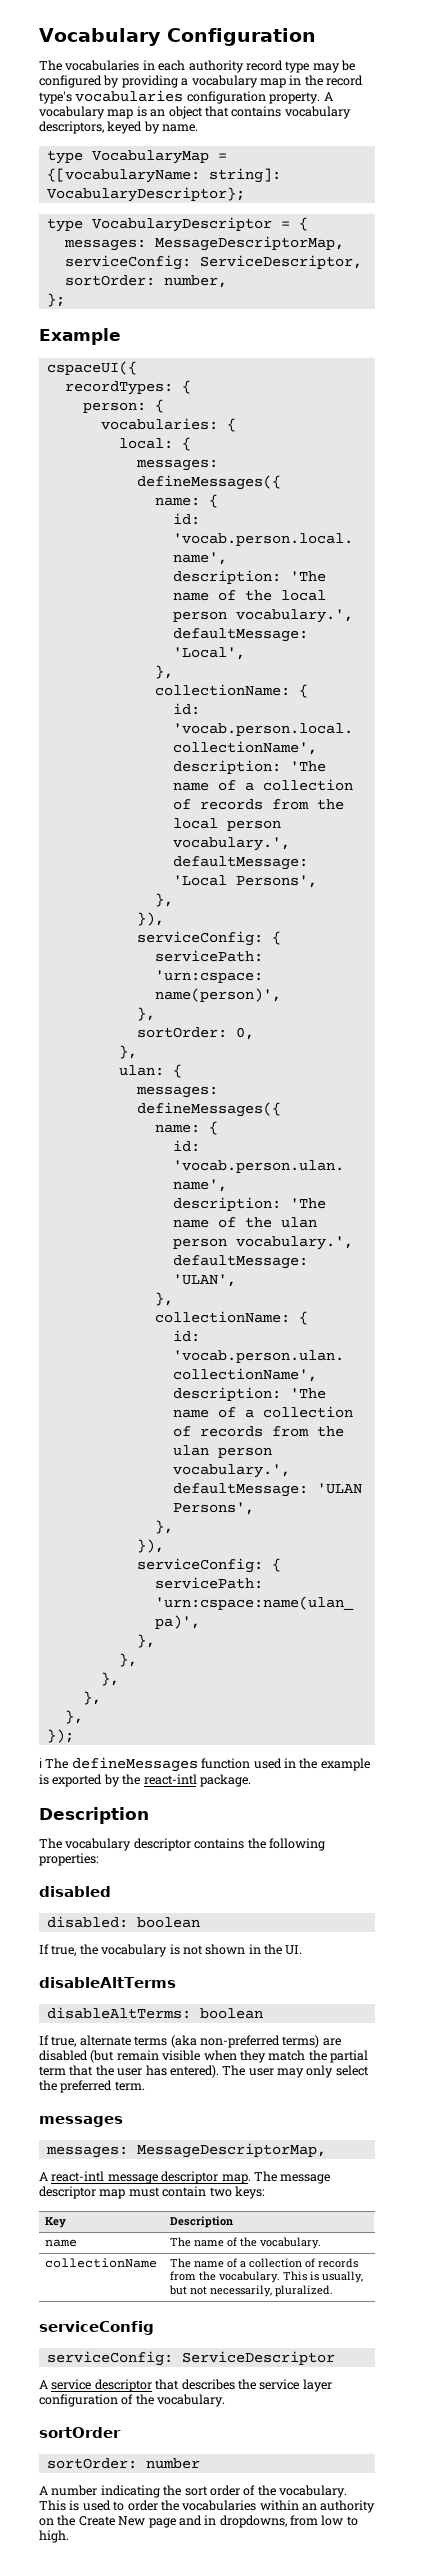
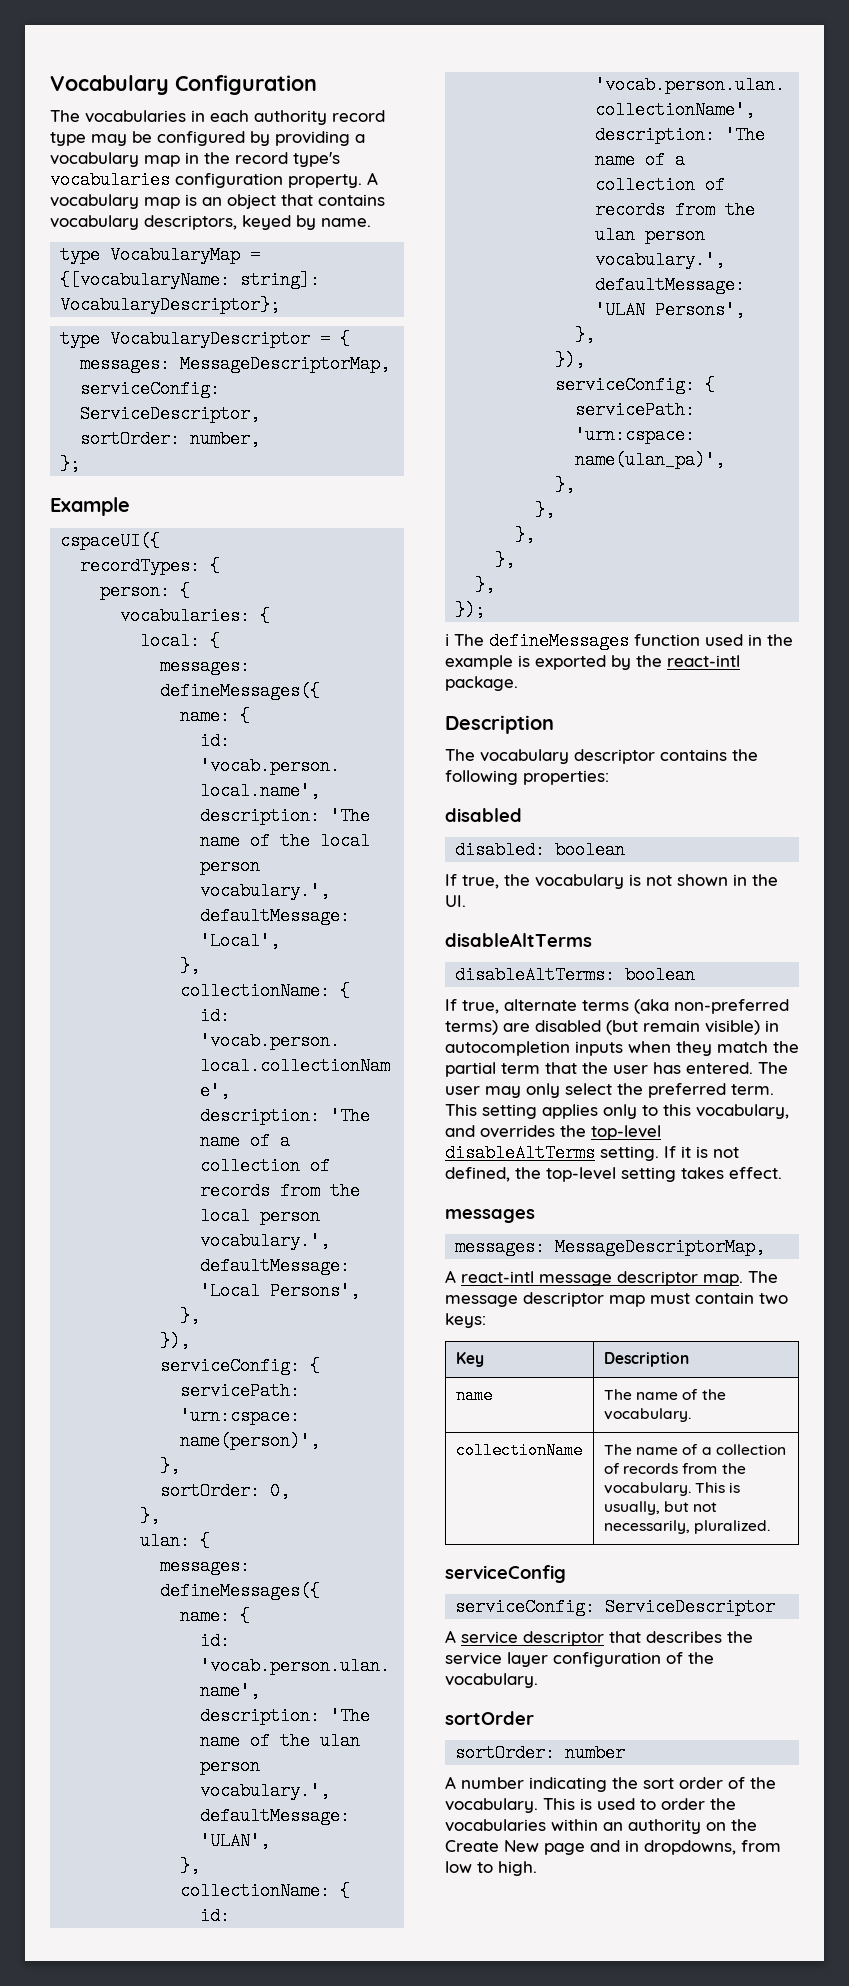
[162,2050,201,2061] visible -> [705,1020,779,1035] [445,1041,623,1056] visible) in autocompletion inputs
[169,2065,219,2078] entered). -> [686,1062,753,1074] entered.
(145, 2086) none -> [445,1104,789,1119] [445,1125,661,1140] [445,1144,739,1162] [445,1167,782,1182] This setting applies only to this vocabulary, and overrides the top-level disableAltTerms setting. If it is not defined, the top-level setting takes effect.

